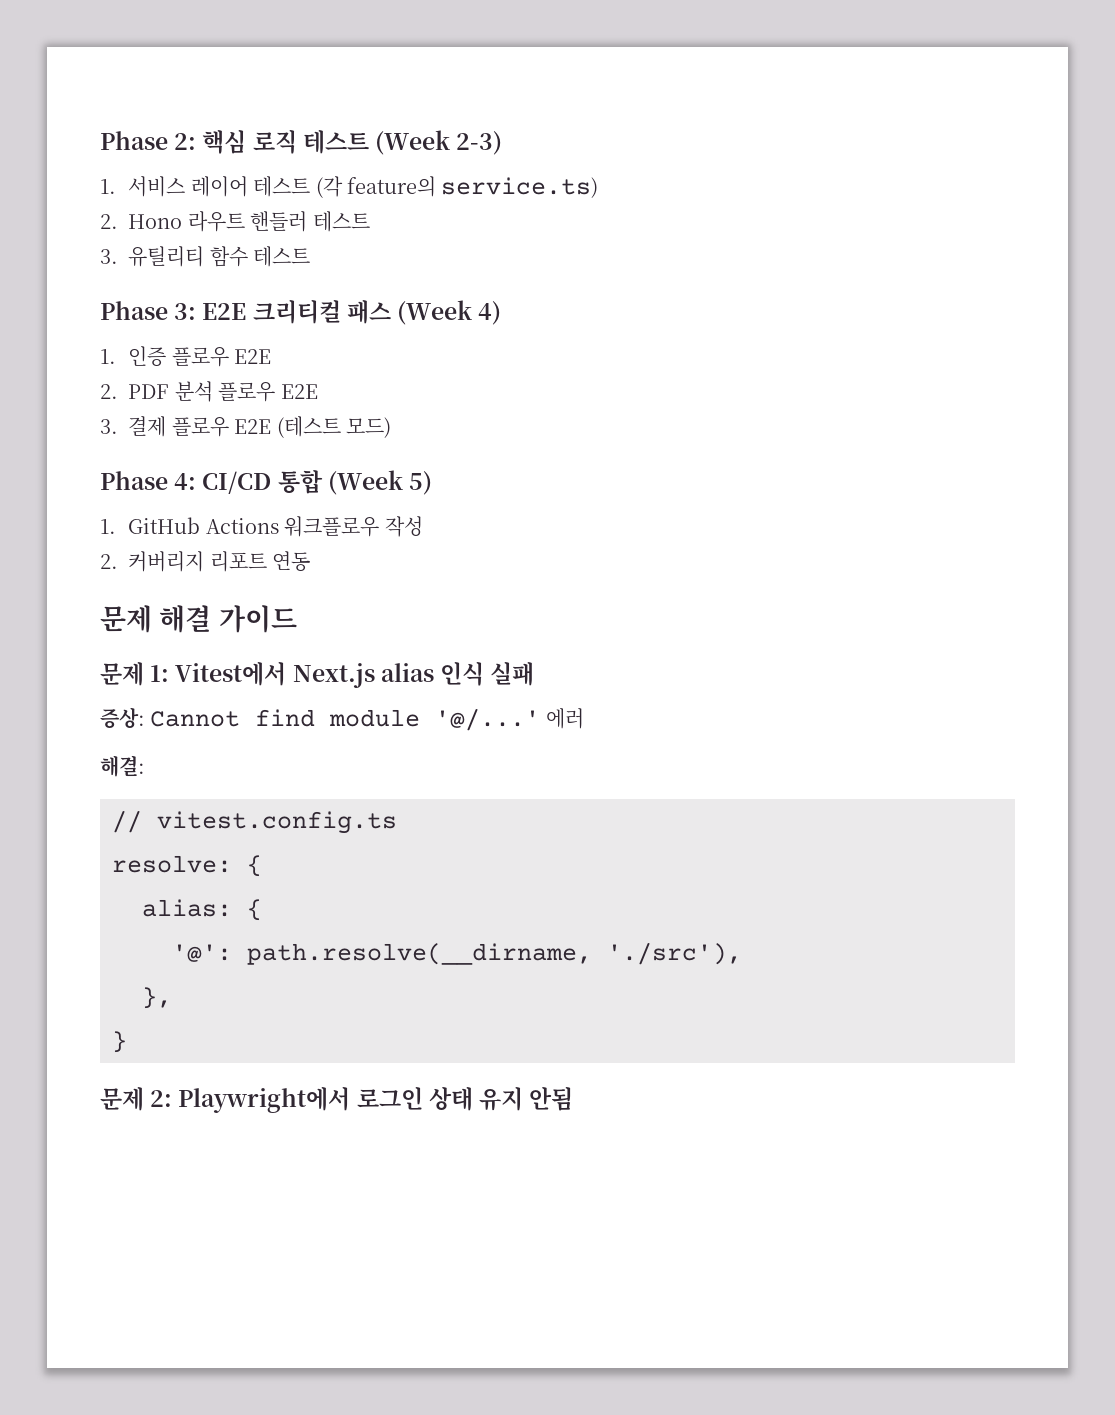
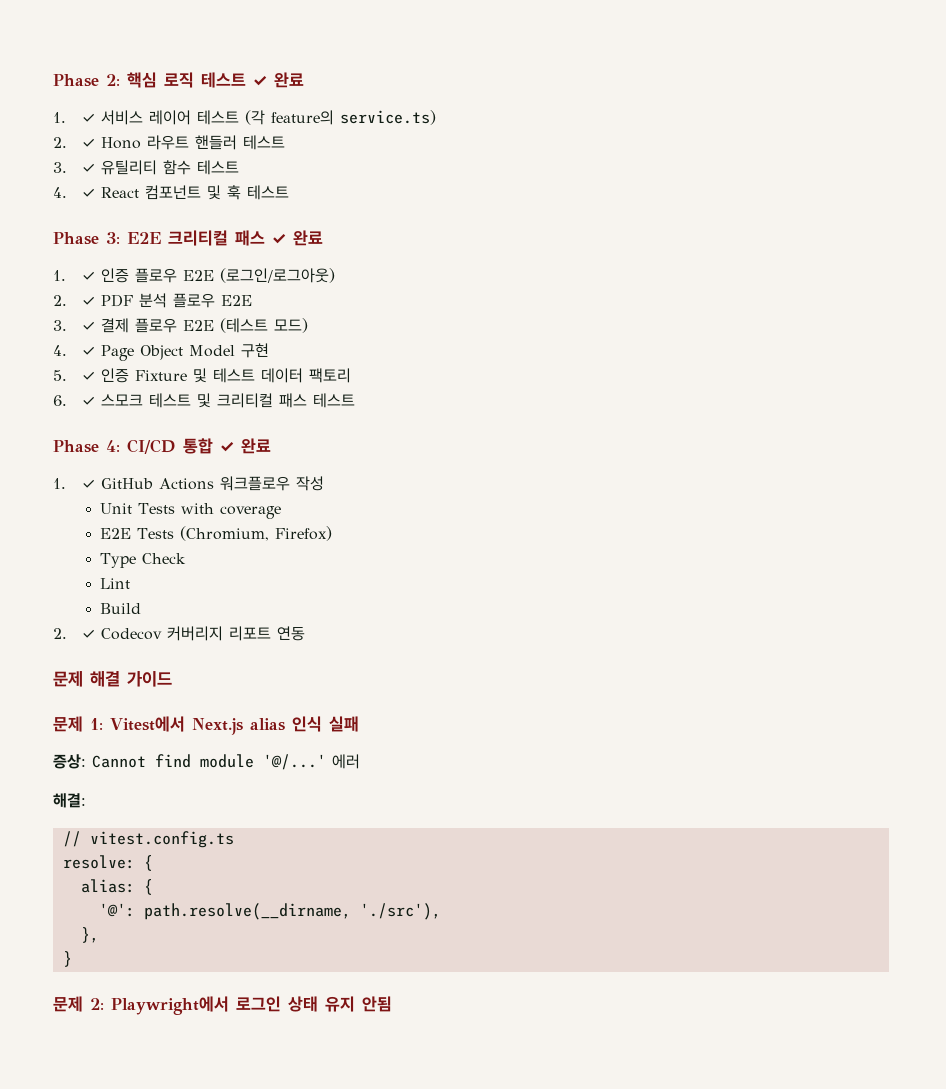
[375,130,503,155] [100,179,116,194] (Week 2-3) // 1. -> [253,72,304,88] [53,112,96,123] ✓ 완료 // 1. ✓
(118, 221) none -> [82,138,96,148] ✓
(118, 256) none -> [82,163,96,173] ✓
(311, 256) none -> [53,185,290,200] // 4. ✓ React 컴포넌트 및 훅 테스트
[397,300,502,325] [100,349,116,364] (Week 4) // 1. -> [272,230,323,246] [53,270,96,281] ✓ 완료 // 1. ✓
[100,384,118,399] // 2. -> [220,268,336,283] [53,295,96,306] (로그인/로그아웃) // 2. ✓
(118, 426) none -> [82,321,96,331] ✓
(391, 427) none -> [53,343,270,361] [53,368,352,383] [53,393,356,408] // 4. ✓ Page Object Model 구현 // 5. ✓ 인증 Fixture 및 테스트 데이터 팩토리 // 6. ✓ 스모크 테스트 및 크리티컬 패스 테스트
[327,470,433,495] [100,519,116,534] (Week 5) // 1. -> [220,438,271,454] [53,478,96,489] ✓ 완료 // 1. ✓
[100,554,118,569] // 2. -> [100,503,282,519] [100,526,333,541] [100,553,187,568] [100,578,131,589] [100,603,142,614] [53,628,163,640] // Unit Tests with coverage // E2E Tests (Chromium, Firefox) // Type Check // Lint // Build // 2. ✓ Codecov

